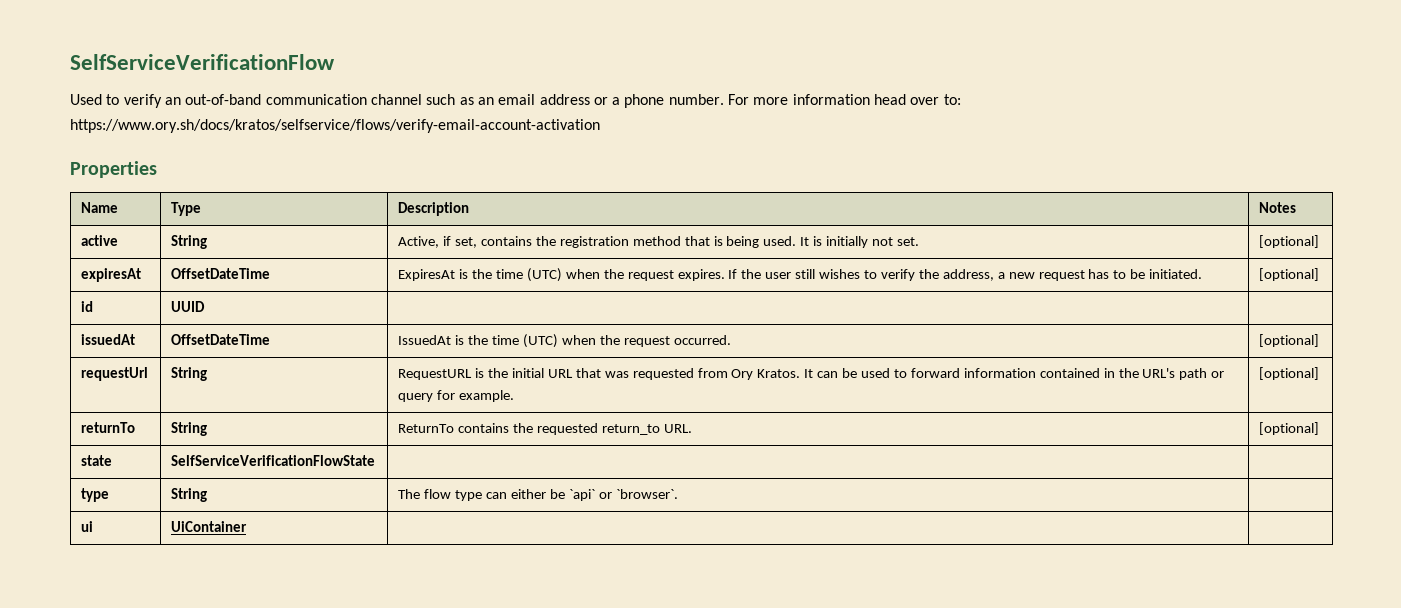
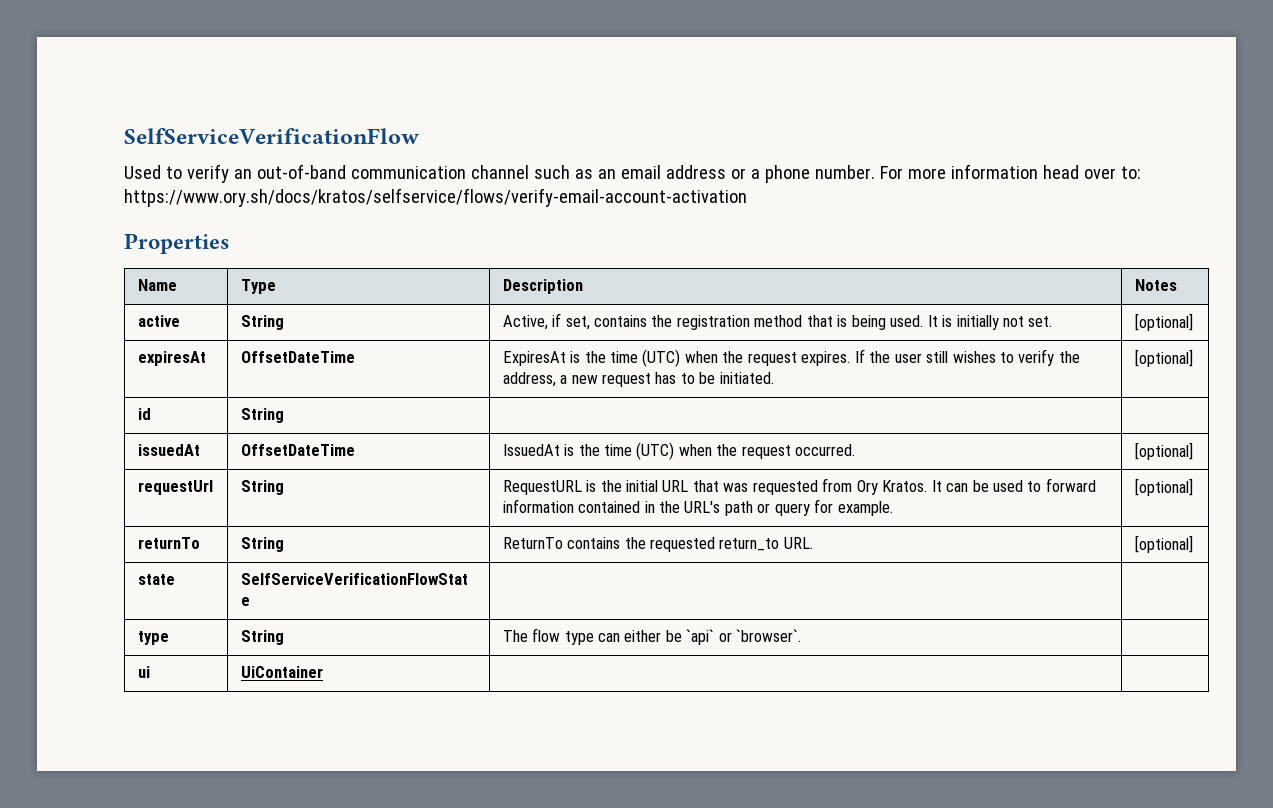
[171,301,206,312] UUID -> [240,408,284,423] String

